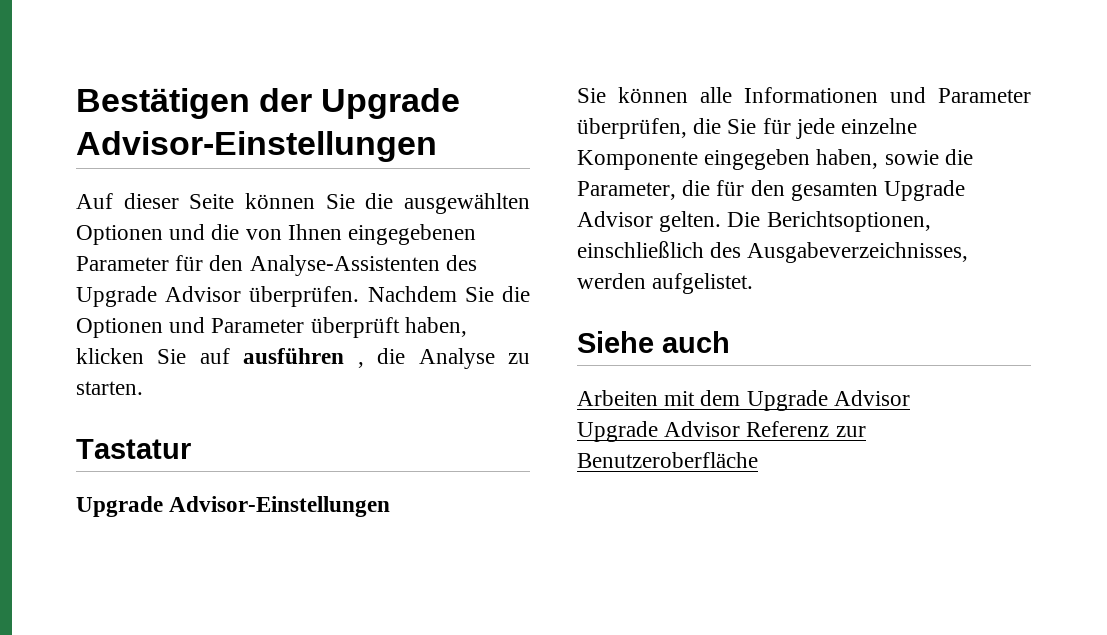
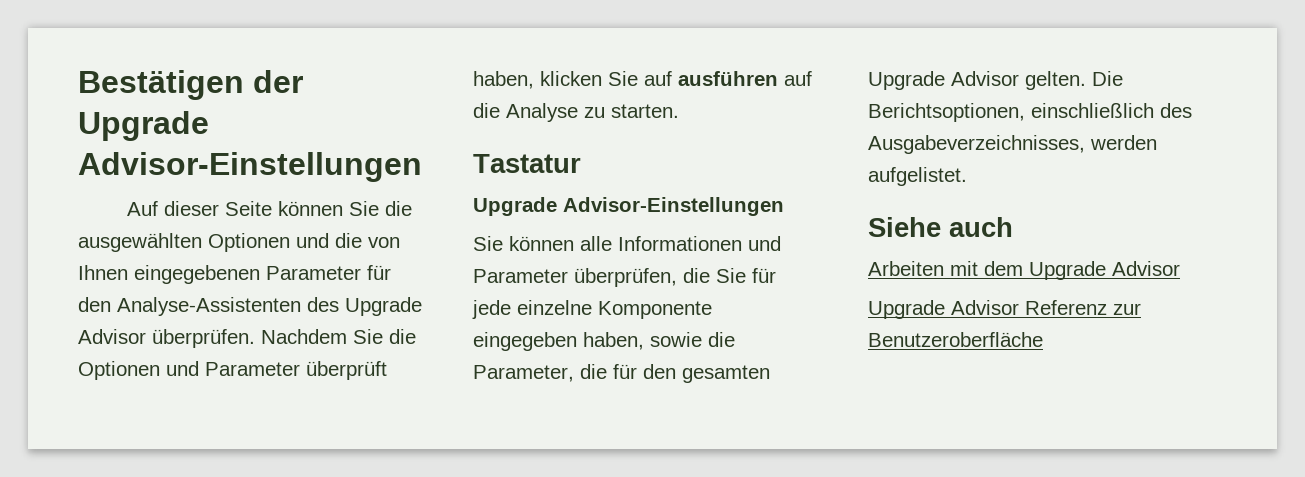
[357,362,364,368] , -> [784,71,812,86] auf

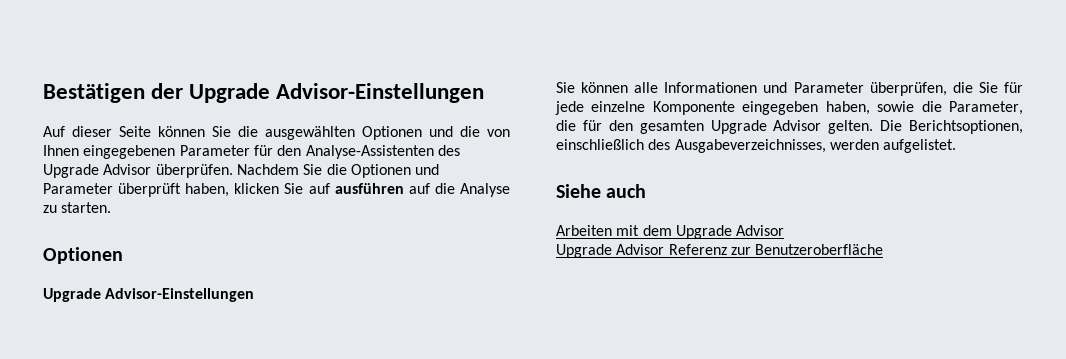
[473,154,581,173] Tastatur -> [43,247,123,264] Optionen

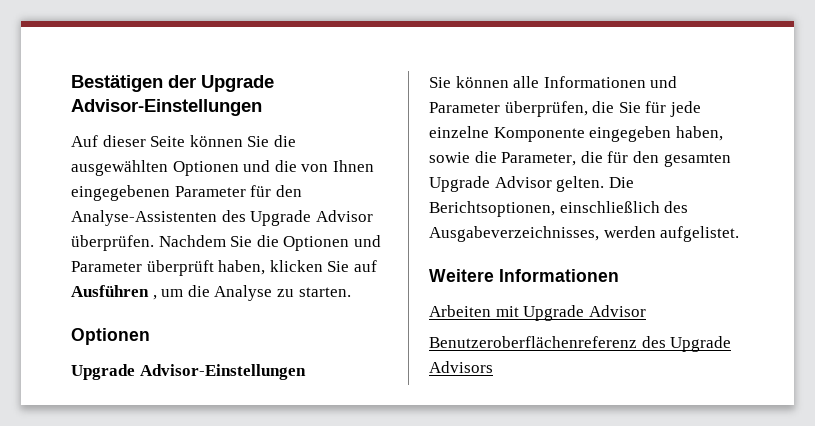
[334,183,430,194] ausführen auf -> [71,285,184,300] Ausführen , um
[556,184,647,198] Siehe auch -> [429,269,619,282] Weitere Informationen
[642,225,672,236] dem -> (519, 311) none
[556,244,884,258] Upgrade Advisor Referenz zur Benutzeroberfläche -> [429,336,732,352] [429,361,493,373] Benutzeroberflächenreferenz des Upgrade Advisors

